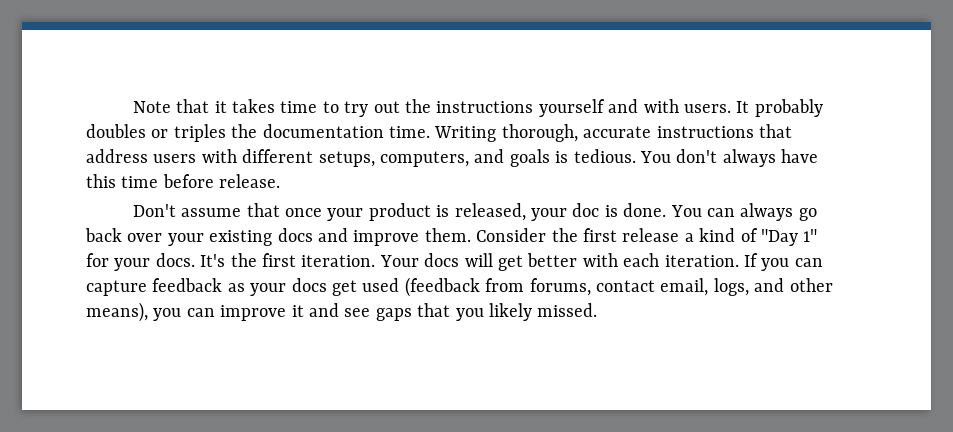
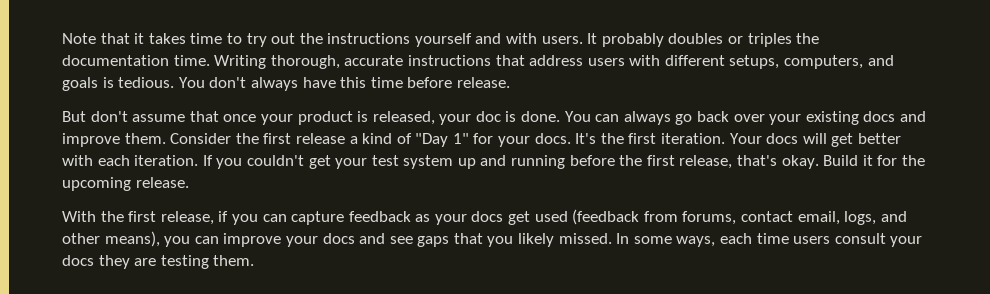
[132,204,176,217] Don't -> [62,111,128,122] But don't
(790, 264) none -> [246,155,925,169] [62,177,189,191] [62,211,258,225] couldn't get your test system up and running before the first release, that's okay. Build it for the upcoming release. // With the first release, if you
[291,305,304,317] it -> [285,233,355,247] your docs
(598, 310) none -> [616,233,923,247] [62,255,255,269] In some ways, each time users consult your docs they are testing them.

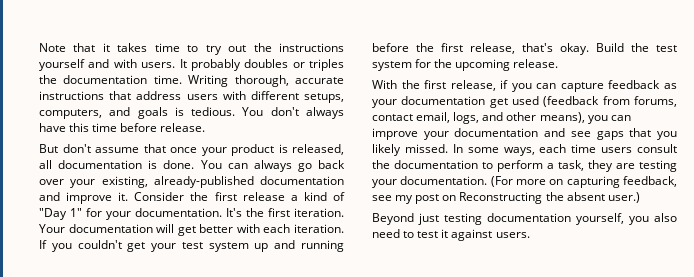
[439,111,501,125] your doc -> [39,160,143,169] all documentation
[805,111,896,125] existing docs -> [101,176,344,188] existing, already-published documentation
[124,133,166,144] them. -> [118,192,129,201] it.
[534,133,571,144] docs. -> [135,208,222,217] documentation.
[766,133,799,144] docs -> [68,224,153,233] documentation
[862,155,873,166] it -> [631,43,677,52] [372,61,412,71] the test system
[471,211,504,222] docs -> [401,96,486,105] documentation
[322,233,355,244] docs -> [454,128,539,137] documentation
[890,236,923,247] [62,255,255,269] your docs they are testing them. -> [372,160,677,172] [372,176,677,188] [372,192,640,204] [372,213,677,225] [372,229,530,241] the documentation to perform a task, they are testing your documentation. (For more on capturing feedback, see my post on Reconstructing the absent user.) // Beyond just testing documentation yourself, you also need to test it against users.

